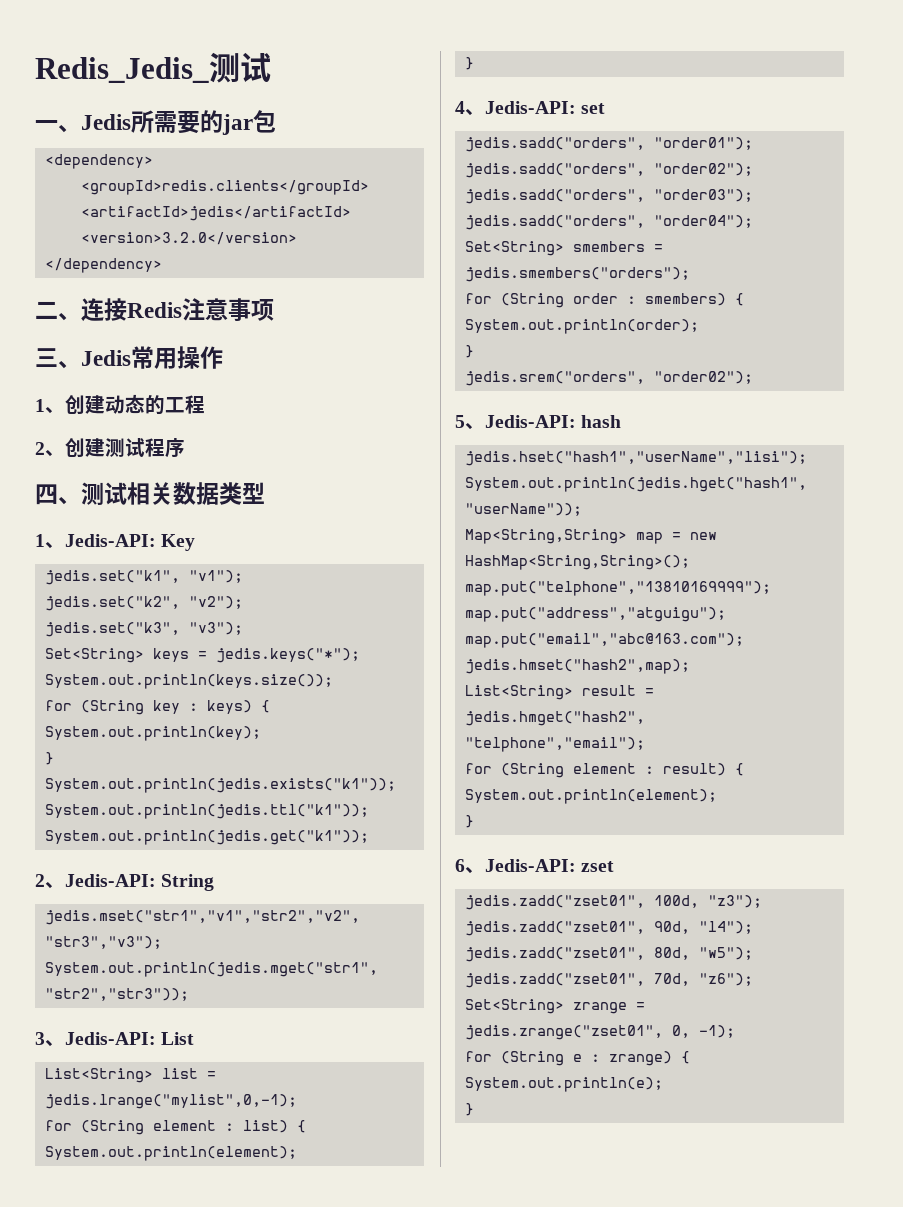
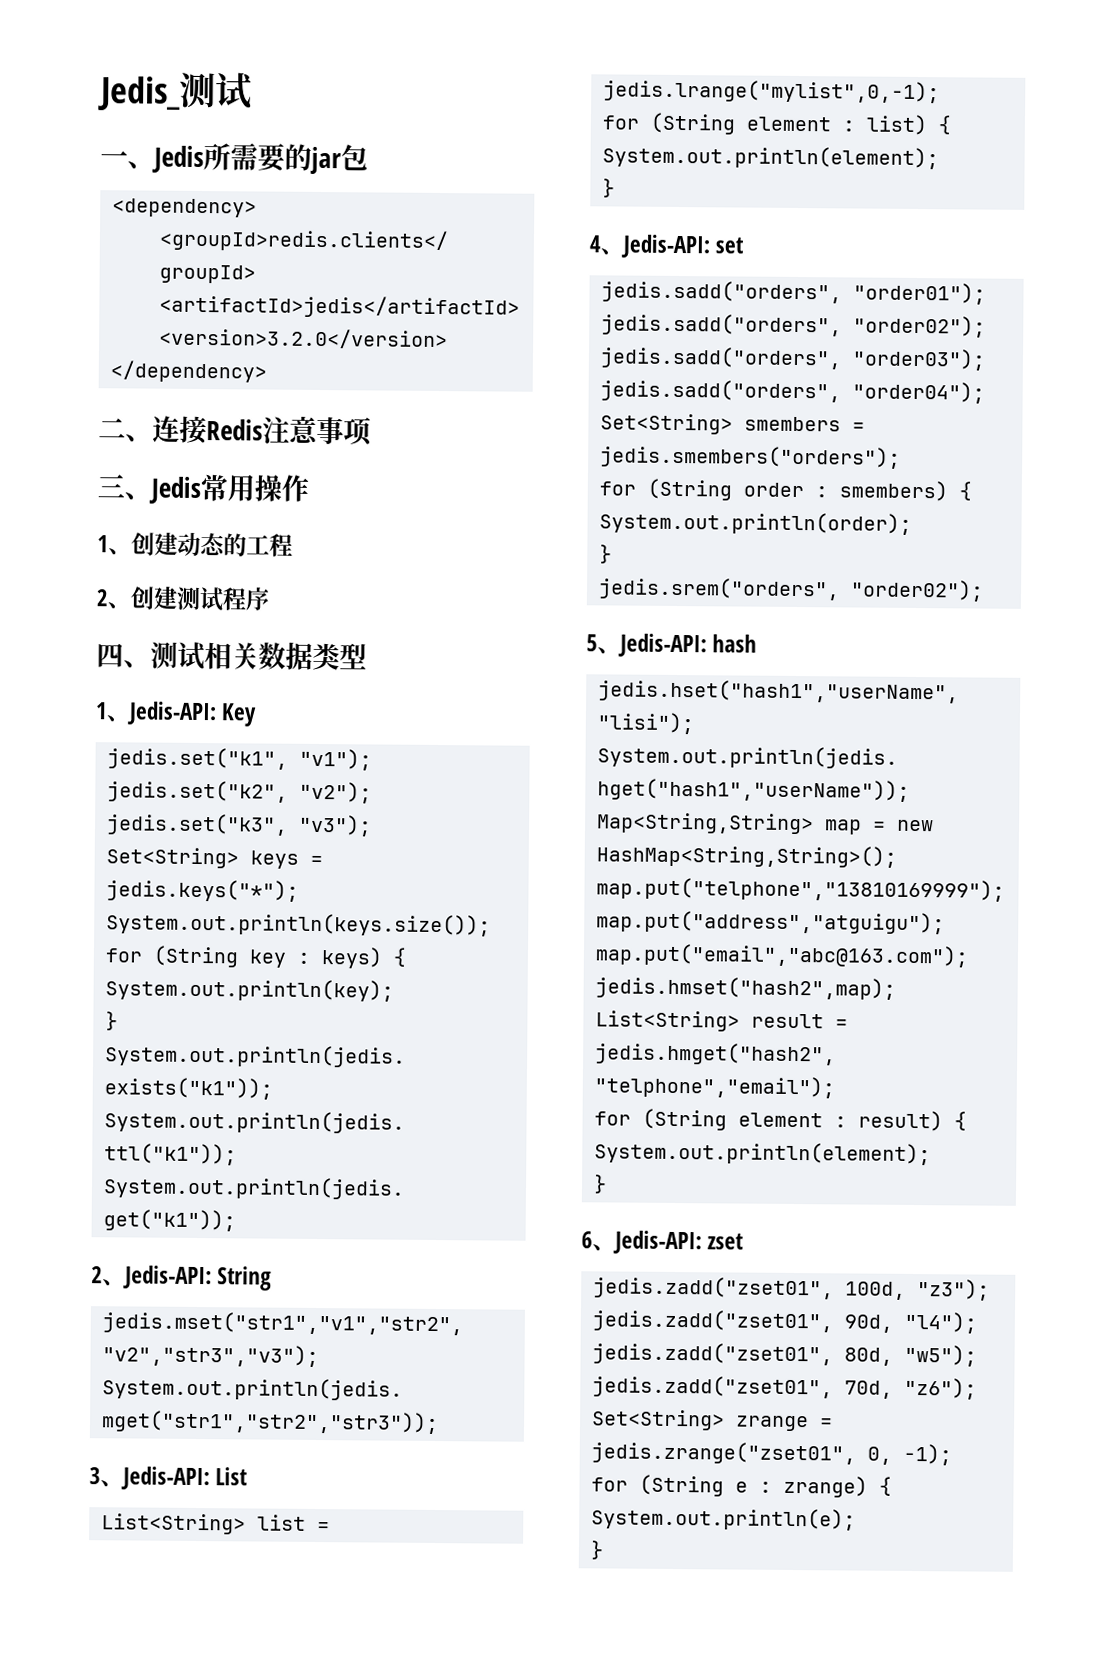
[35,57,209,83] Redis_Jedis_ -> [98,76,181,111] Jedis_

